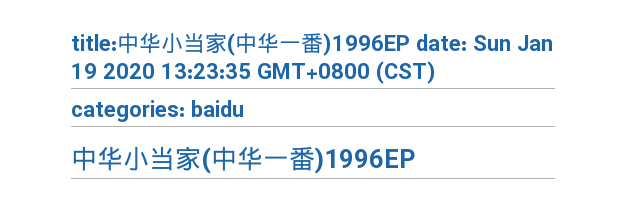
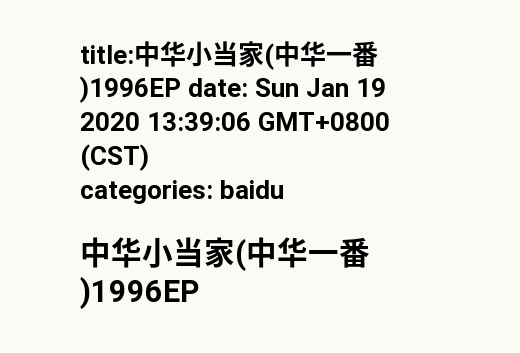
[161,63,251,79] 13:23:35 -> [147,112,252,131] 13:39:06

